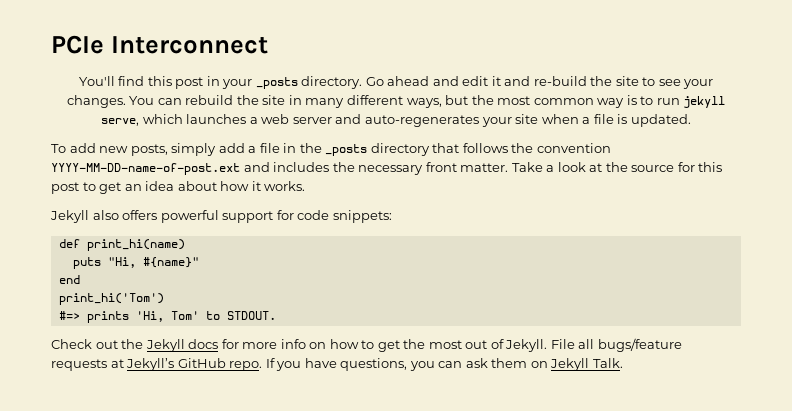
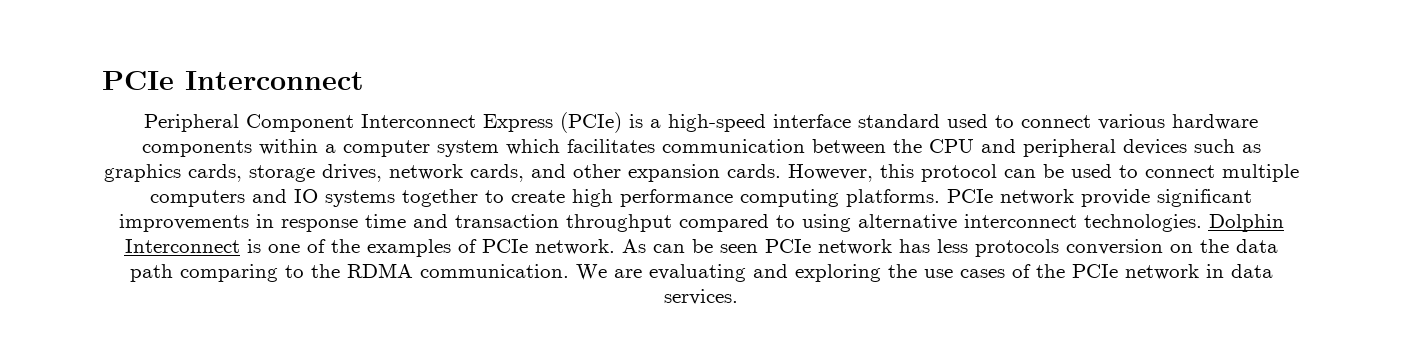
[78,76,714,89] [66,95,726,108] [101,114,691,127] [51,143,611,156] [51,162,723,175] [51,181,306,194] [50,210,392,223] [58,239,185,251] [72,257,199,269] [58,275,80,284] [58,293,164,305] [58,311,276,323] [51,338,682,352] [51,358,623,371] You'll find this post in your _posts directory. Go ahead and edit it and re-build the site to see your changes. You can rebuild the site in many different ways, but the most common way is to run jekyll serve, which launches a web server and auto-regenerates your site when a file is updated. // To add new posts, simply add a file in the _posts directory that follows the convention YYYY-MM-DD-name-of-post.ext and includes the necessary front matter. Take a look at the source for this post to get an idea about how it works. // Jekyll also offers powerful support for code snippets: // def print_hi(name) // puts "Hi, #{name}" // end // print_hi('Tom') // #=> prints 'Hi, Tom' to STDOUT. // Check out the Jekyll docs for more info on how to get the most out of Jekyll. File all bugs/feature requests at Jekyll’s GitHub repo. If you have questions, you can ask them on Jekyll Talk. -> [144,112,1258,133] [141,139,1261,157] [103,164,1299,182] [150,189,1252,207] [118,214,1284,232] [124,239,1278,257] [129,263,1273,282] [664,289,738,305] Peripheral Component Interconnect Express (PCIe) is a high-speed interface standard used to connect various hardware components within a computer system which facilitates communication between the CPU and peripheral devices such as graphics cards, storage drives, network cards, and other expansion cards. However, this protocol can be used to connect multiple computers and IO systems together to create high performance computing platforms. PCIe network provide significant improvements in response time and transaction throughput compared to using alternative interconnect technologies. Dolphin Interconnect is one of the examples of PCIe network. As can be seen PCIe network has less protocols conversion on the data path comparing to the RDMA communication. We are evaluating and exploring the use cases of the PCIe network in data services.

